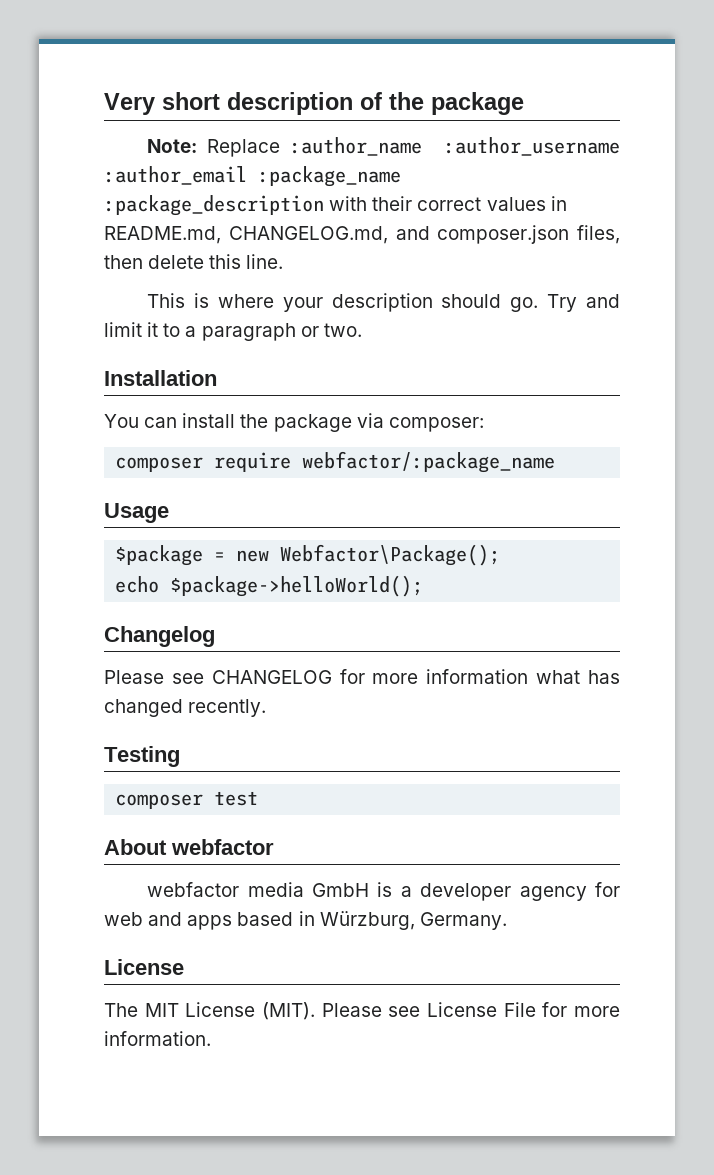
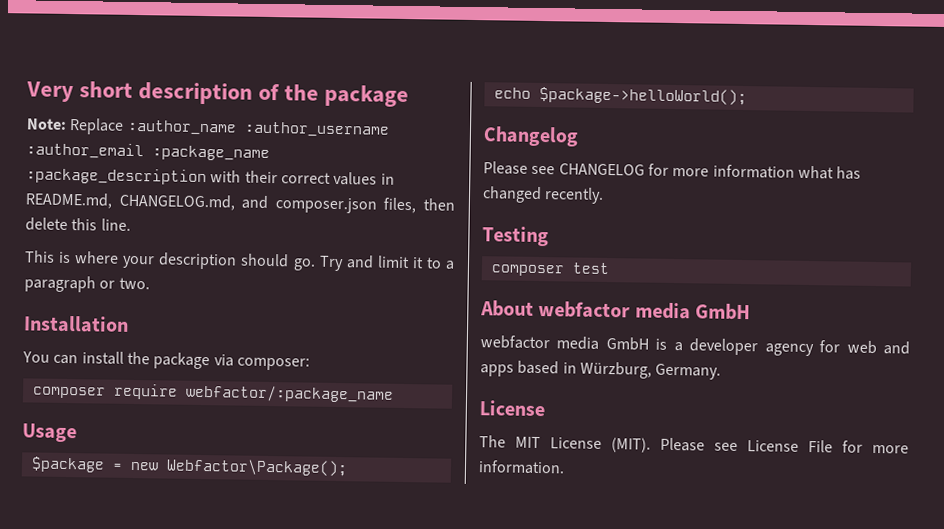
(274, 847) none -> [634,302,751,321] media GmbH

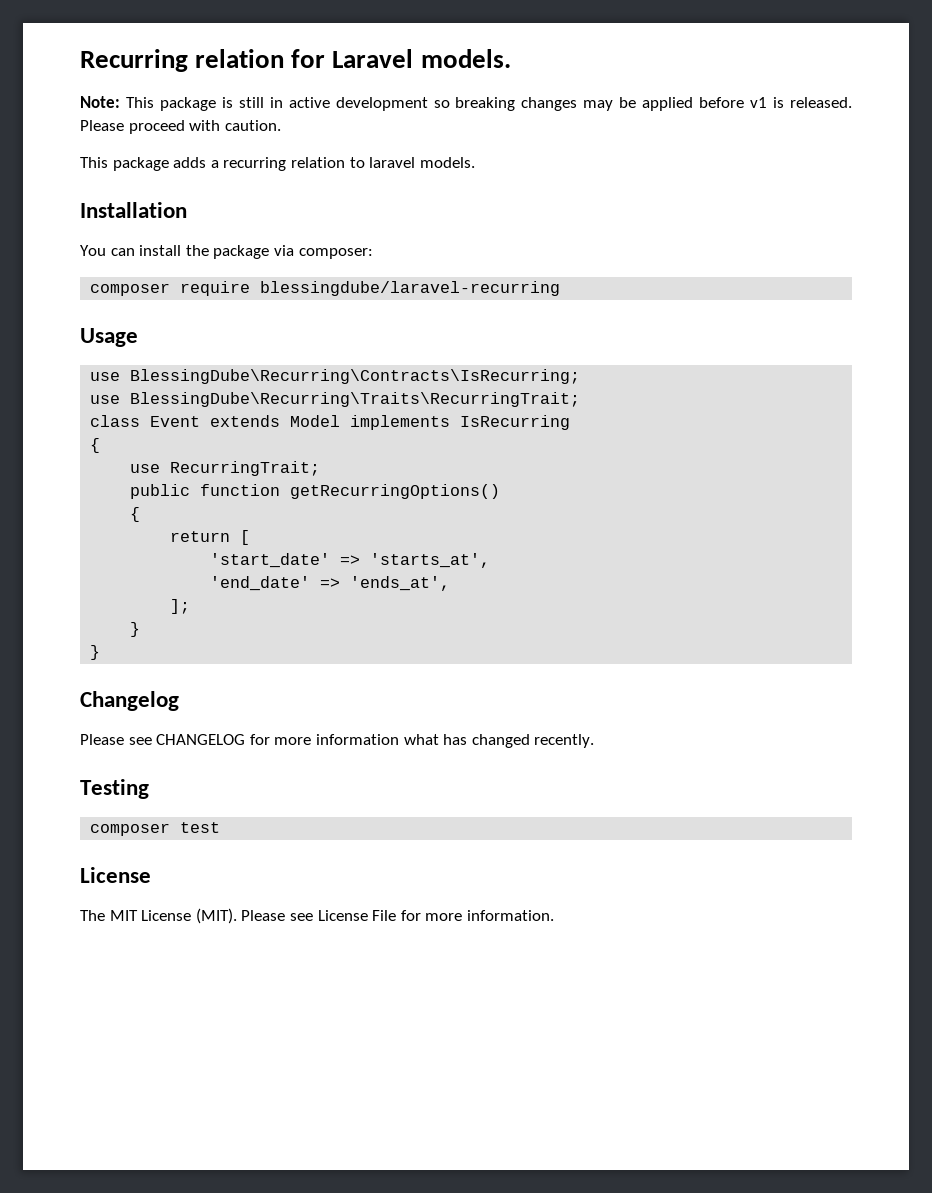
[26,81,410,108] [26,118,390,138] [26,142,270,161] [26,167,395,186] [25,192,456,214] [25,217,131,231] [24,250,455,272] [24,275,150,293] Very short description of the package // Note: Replace :author_name :author_username :author_email :package_name :package_description with their correct values in README.md, CHANGELOG.md, and composer.json files, then delete this line. // This is where your description should go. Try and limit it to a paragraph or two. -> [80,49,511,72] [80,96,852,111] [80,120,281,134] [80,157,475,171] Recurring relation for Laravel models. // Note: This package is still in active development so breaking changes may be applied before v1 is released. Please proceed with caution. // This package adds a recurring relation to laravel models.
[184,384,394,403] webfactor/:package_name -> [260,281,561,296] blessingdube/laravel-recurring
[30,456,348,477] [493,86,747,106] $package = new Webfactor\Package(); // echo $package->helloWorld(); -> [90,369,581,384] [90,392,581,407] [90,415,571,430] [90,438,101,453] [130,461,321,476] [130,484,501,499] [130,507,141,522] [170,530,251,545] [210,553,491,568] [210,576,451,591] [170,599,191,614] [130,622,141,637] [90,645,101,660] use BlessingDube\Recurring\Contracts\IsRecurring; // use BlessingDube\Recurring\Traits\RecurringTrait; // class Event extends Model implements IsRecurring // { // use RecurringTrait; // public function getRecurringOptions() // { // return [ // 'start_date' => 'starts_at', // 'end_date' => 'ends_at', // ]; // } // }
[480,300,751,321] [480,335,911,357] [480,360,722,380] // About webfactor media GmbH // webfactor media GmbH is a developer agency for web and apps based in Würzburg, Germany. -> (221, 827) none

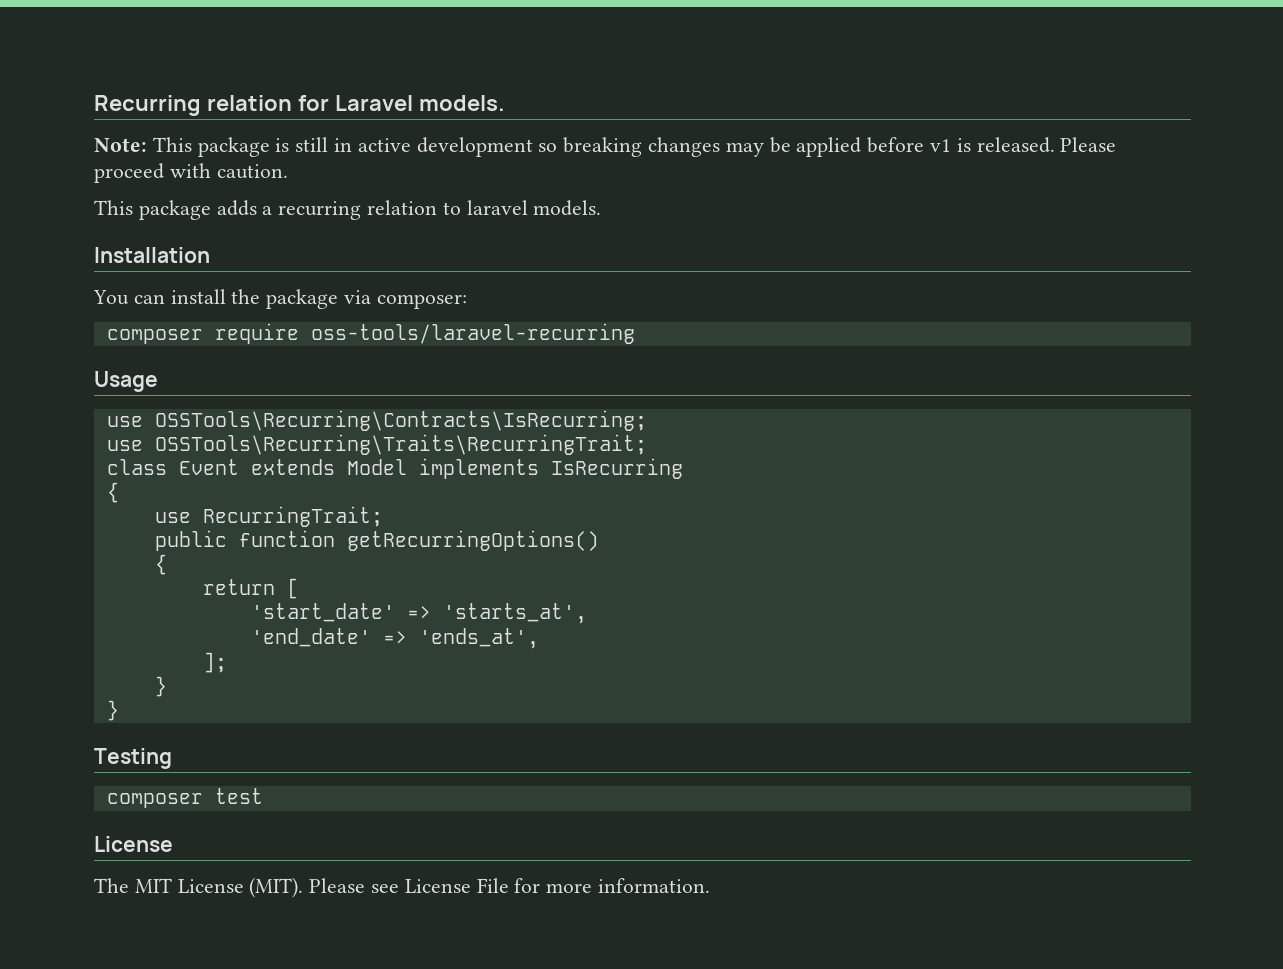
[260,281,561,296] blessingdube/laravel-recurring -> [310,323,635,344] oss-tools/laravel-recurring
[130,369,581,384] [90,392,581,407] BlessingDube\Recurring\Contracts\IsRecurring; // use BlessingDube\Recurring\Traits\RecurringTrait; -> [154,410,647,431] [106,434,647,455] OSSTools\Recurring\Contracts\IsRecurring; // use OSSTools\Recurring\Traits\RecurringTrait;
[80,691,179,711] [80,734,595,748] // Changelog // Please see CHANGELOG for more information what has changed recently. -> (119, 710) none

